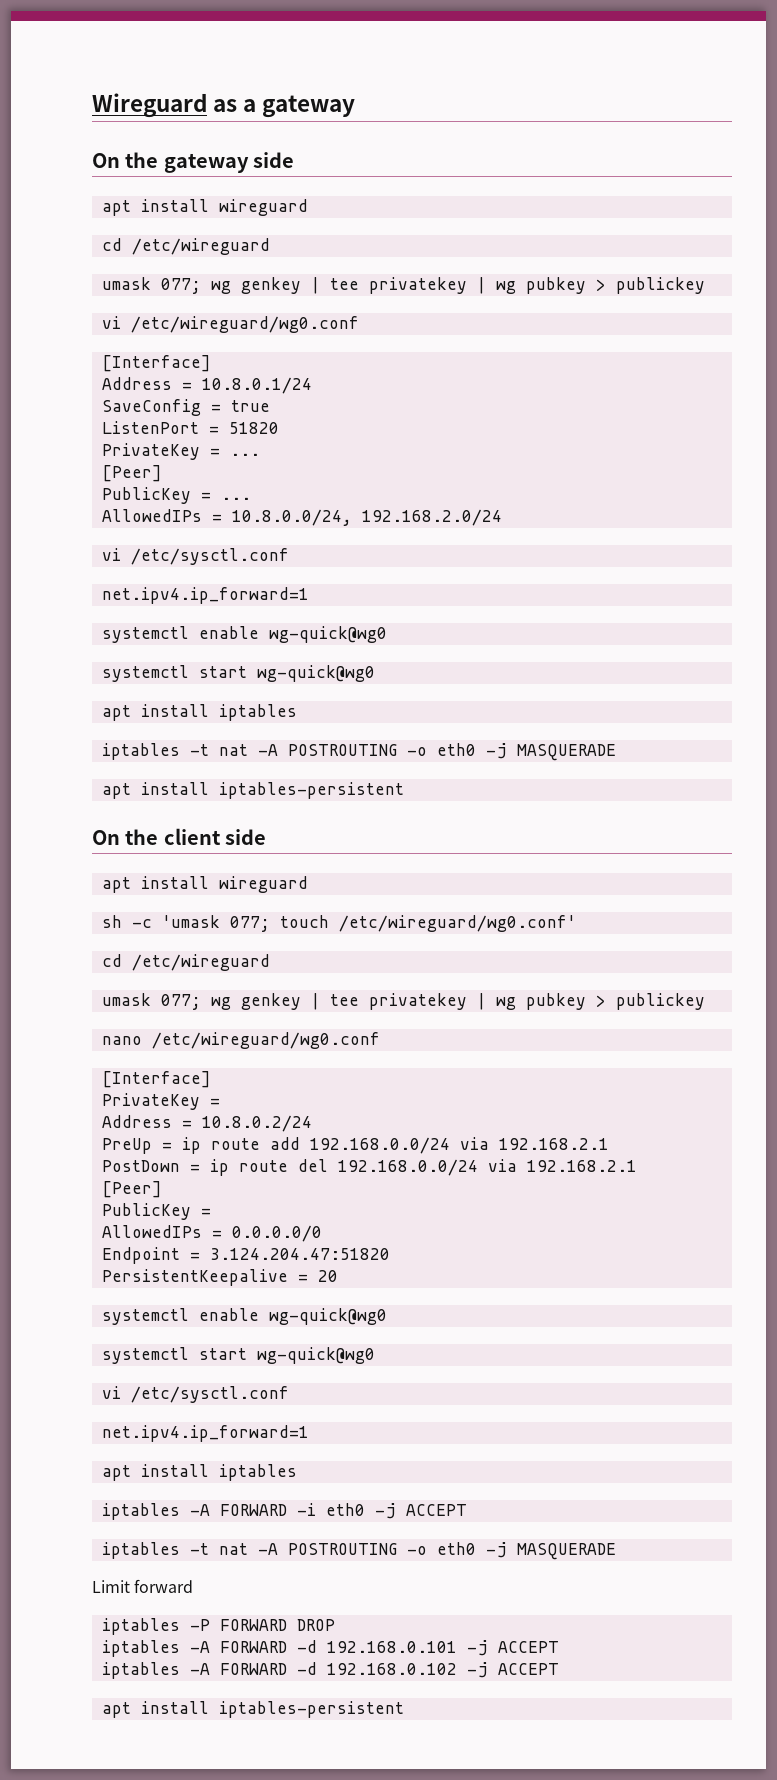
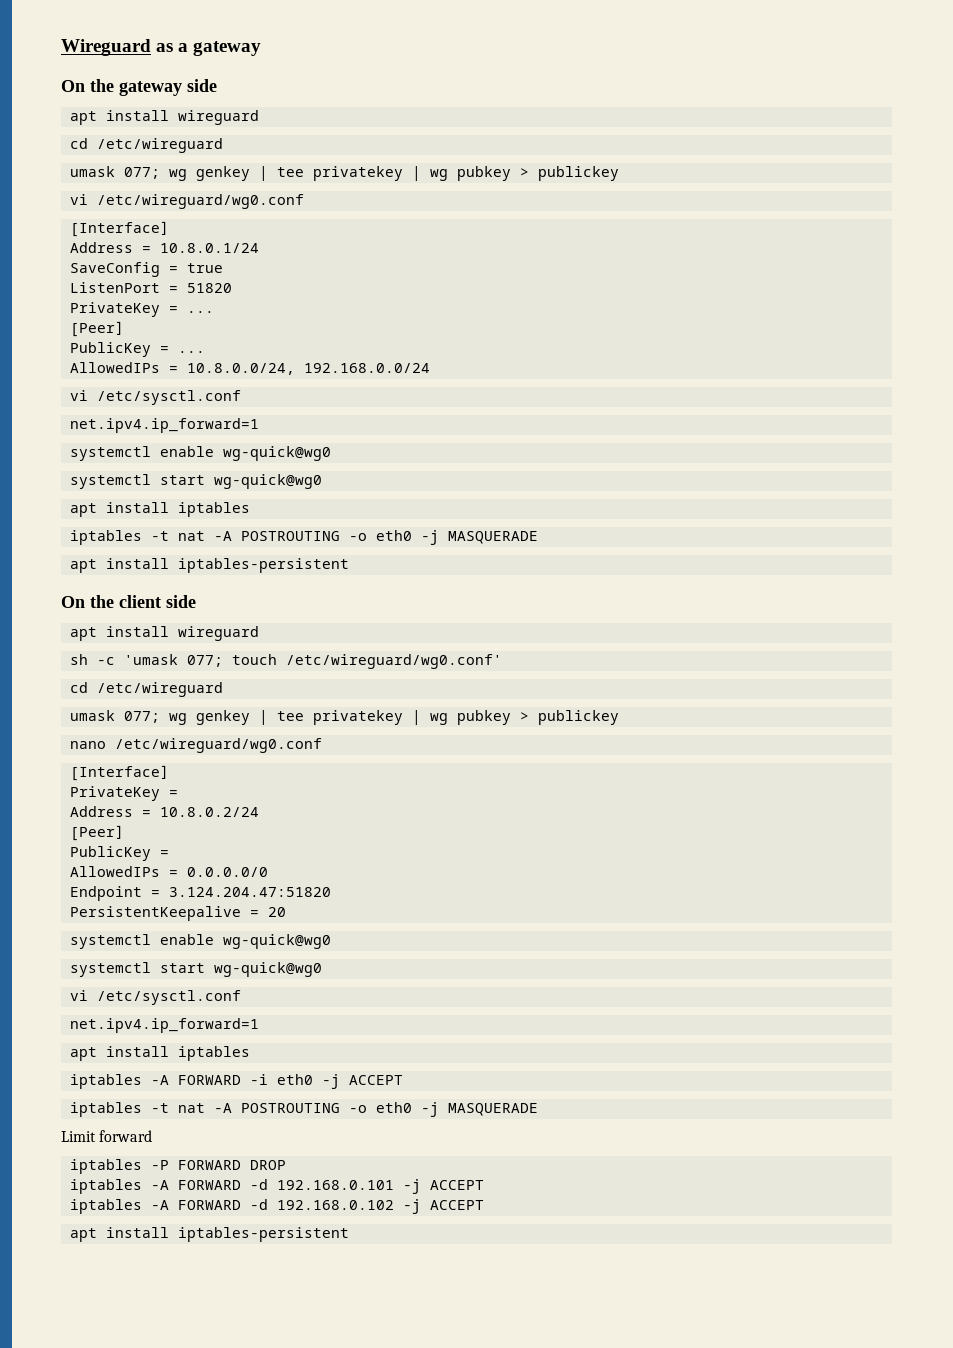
[361,509,502,526] 192.168.2.0/24 -> [304,363,431,373] 192.168.0.0/24
[101,1137,609,1154] [101,1159,637,1176] // PreUp = ip route add 192.168.0.0/24 via 192.168.2.1 // PostDown = ip route del 192.168.0.0/24 via 192.168.2.1 -> (260, 812) none

